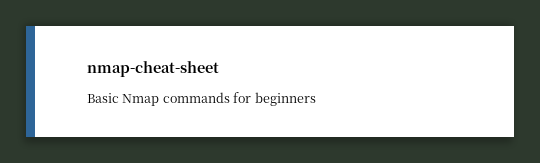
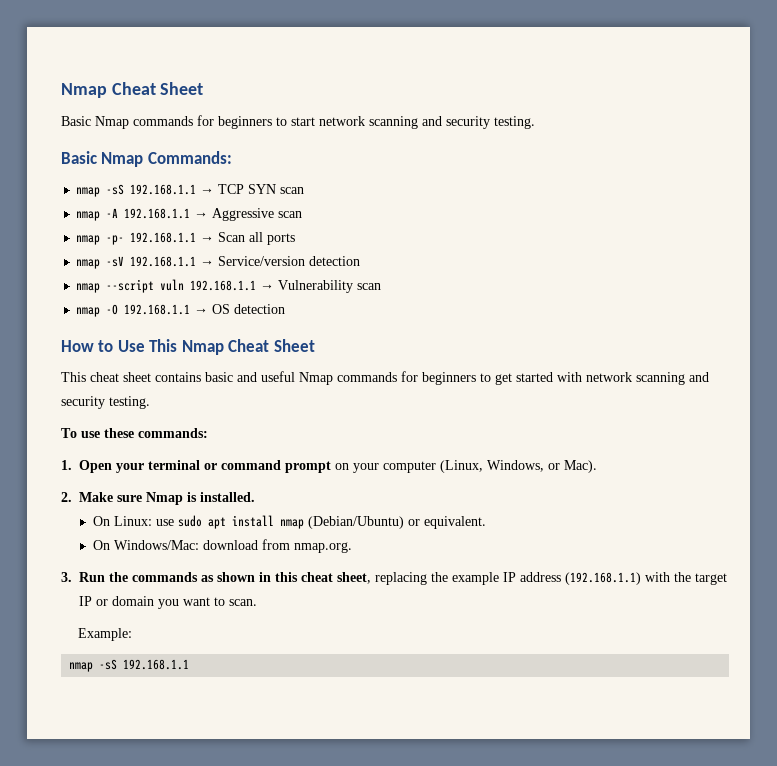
[87,61,219,77] nmap-cheat-sheet -> [61,82,204,98] Nmap Cheat Sheet
(316, 99) none -> [276,116,535,129] [61,151,232,167] [76,184,305,197] [76,208,303,221] [76,232,296,245] [76,256,361,269] [76,279,382,293] [76,304,286,317] [61,339,315,355] [61,371,709,385] [61,396,150,409] [61,428,208,438] [61,460,597,473] [61,492,255,505] [92,515,486,529] [92,539,352,553] [61,572,727,585] [79,596,257,609] [77,628,132,641] [69,659,190,672] to start network scanning and security testing. // Basic Nmap Commands: // nmap -sS 192.168.1.1 → TCP SYN scan // nmap -A 192.168.1.1 → Aggressive scan // nmap -p- 192.168.1.1 → Scan all ports // nmap -sV 192.168.1.1 → Service/version detection // nmap --script vuln 192.168.1.1 → Vulnerability scan // nmap -O 192.168.1.1 → OS detection // How to Use This Nmap Cheat Sheet // This cheat sheet contains basic and useful Nmap commands for beginners to get started with network scanning and security testing. // To use these commands: // 1. Open your terminal or command prompt on your computer (Linux, Windows, or Mac). // 2. Make sure Nmap is installed. // On Linux: use sudo apt install nmap (Debian/Ubuntu) or equivalent. // On Windows/Mac: download from nmap.org. // 3. Run the commands as shown in this cheat sheet, replacing the example IP address (192.168.1.1) with the target IP or domain you want to scan. // Example: // nmap -sS 192.168.1.1

